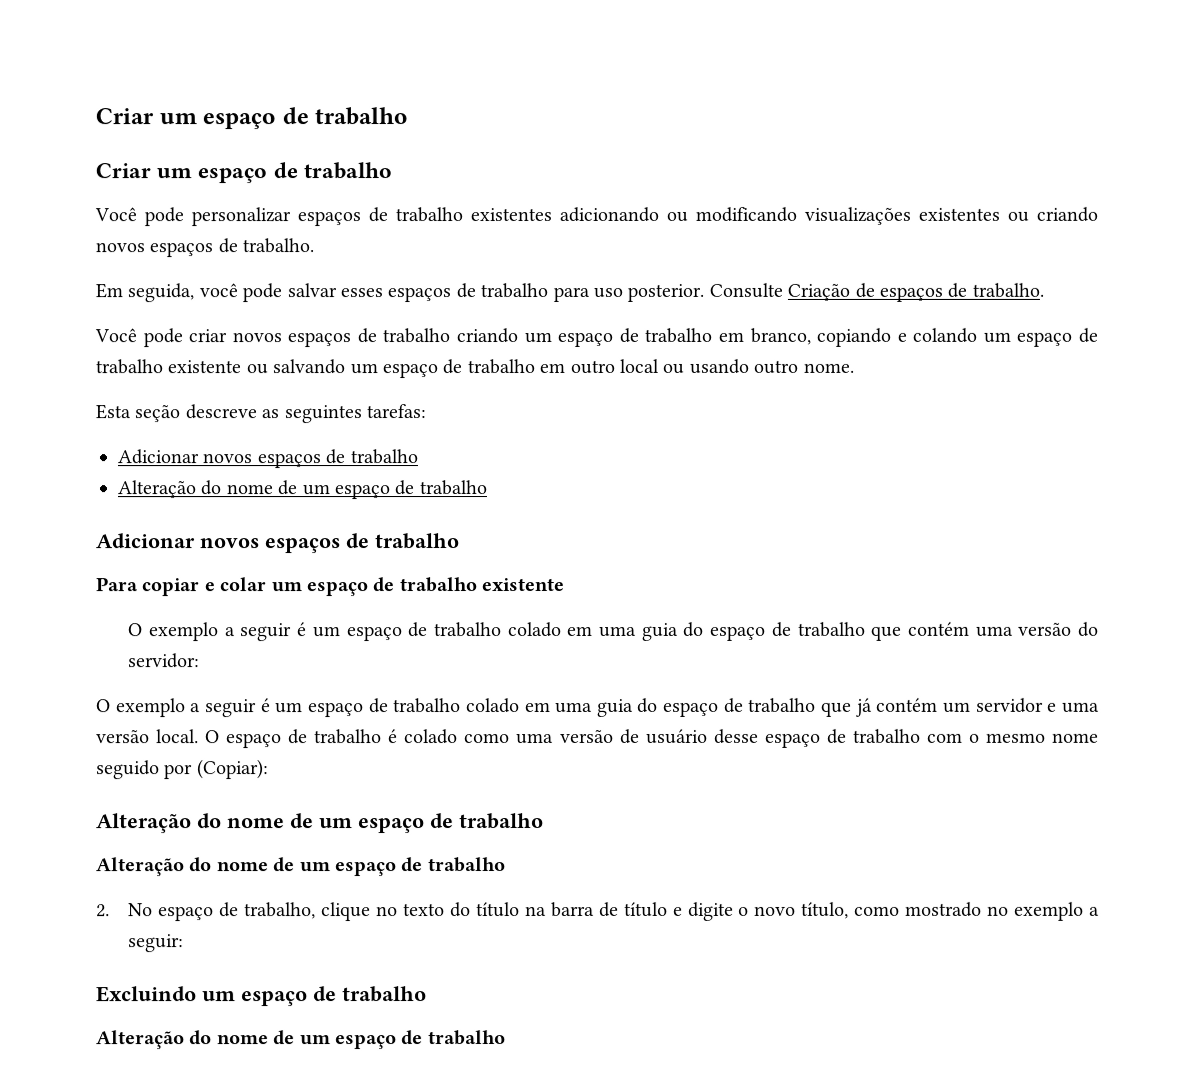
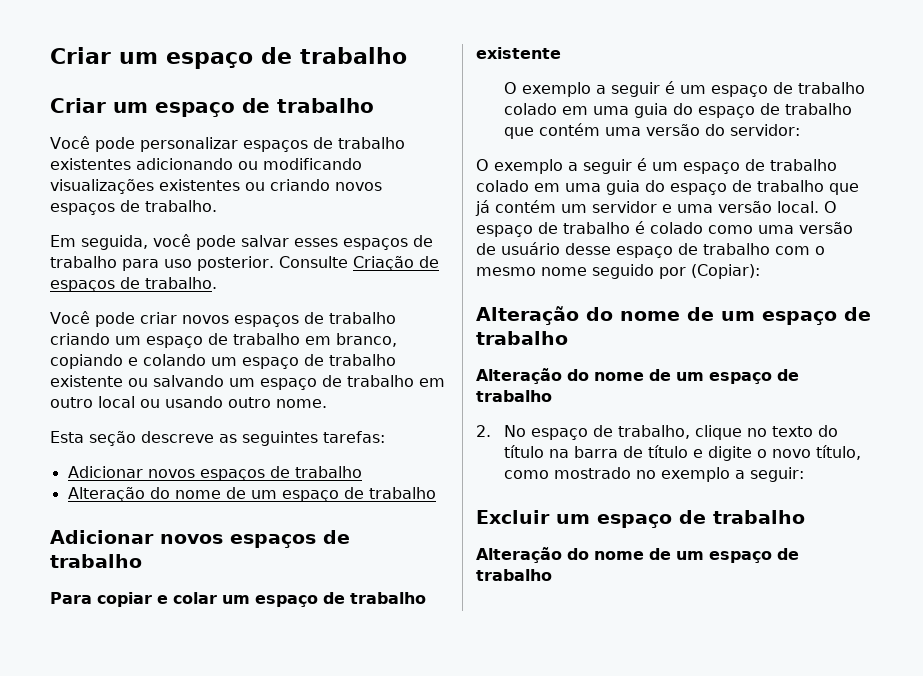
[96,986,197,1003] Excluindo -> [476,510,550,524] Excluir

